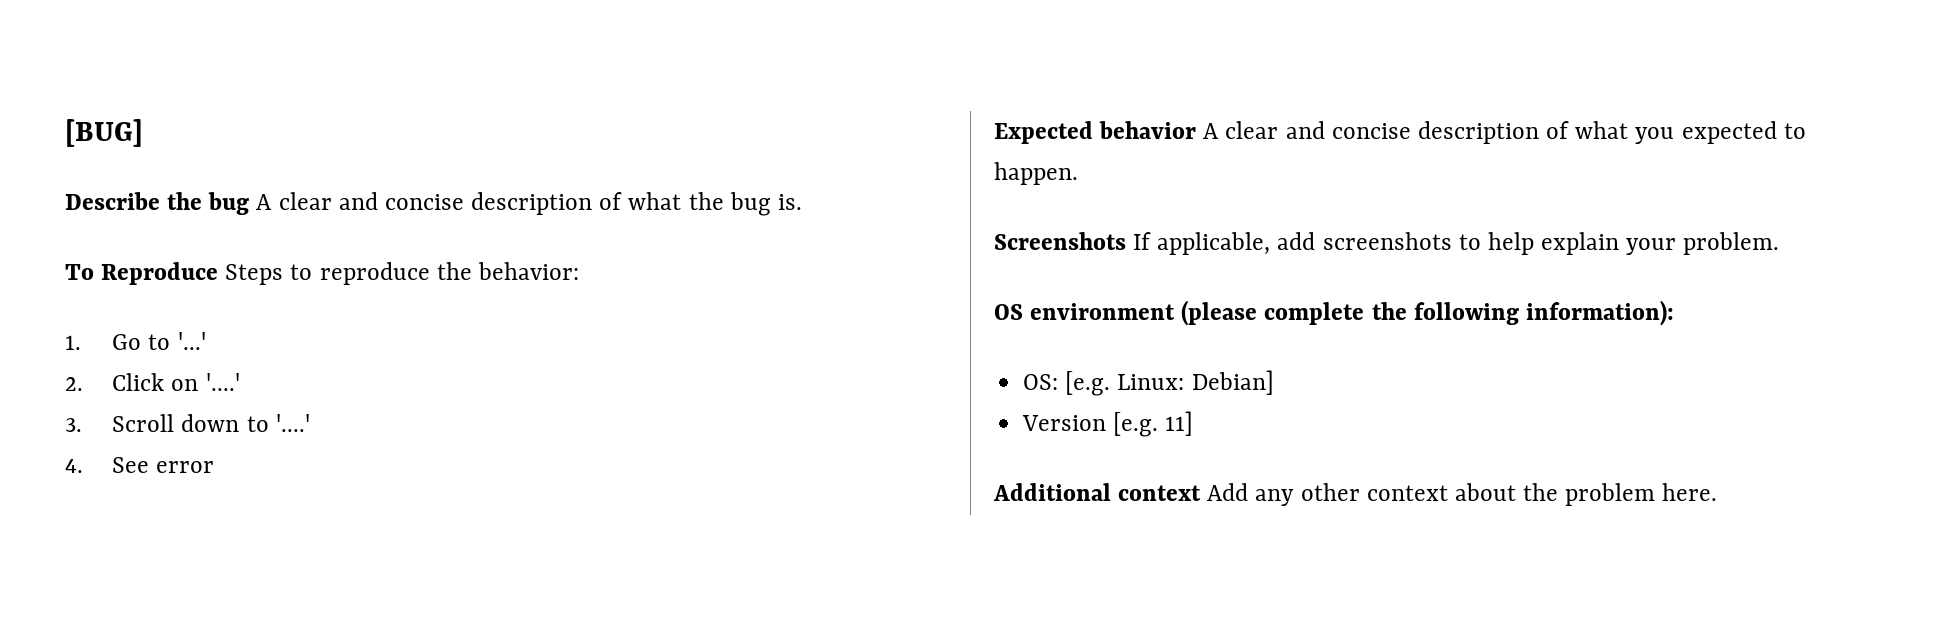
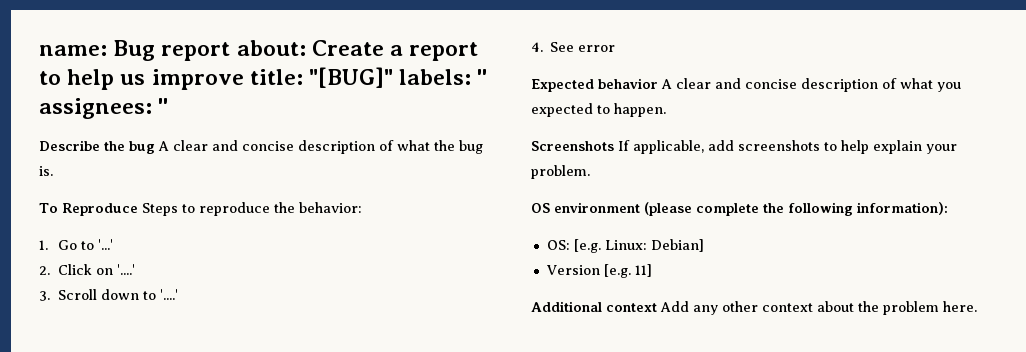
[65,119,143,147] [BUG] -> [39,40,479,61] [39,67,488,90] [39,98,169,119] name: Bug report about: Create a report to help us improve title: "[BUG]" labels: '' assignees: ''

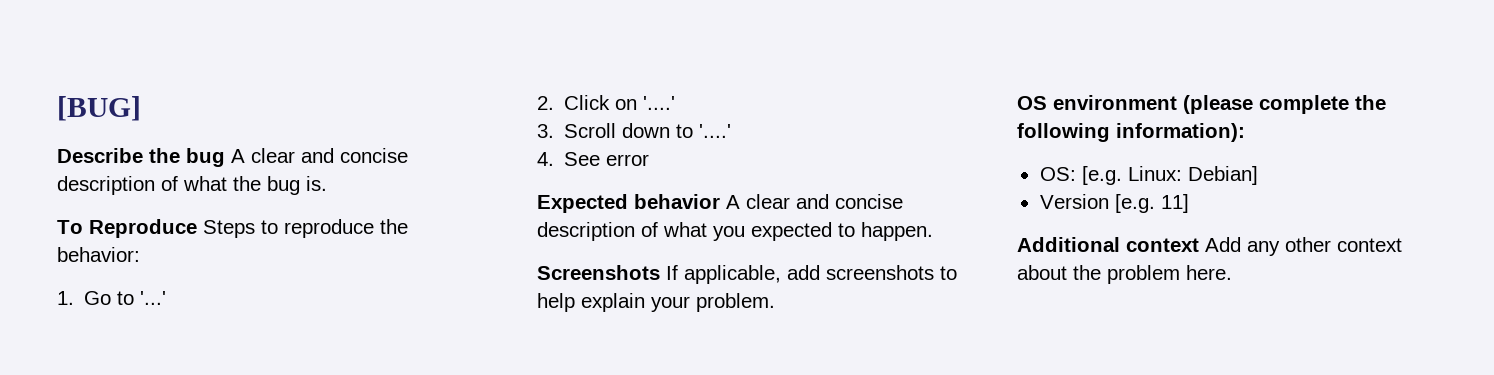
[39,40,479,61] [39,67,488,90] [39,98,169,119] name: Bug report about: Create a report to help us improve title: "[BUG]" labels: '' assignees: '' -> [57,96,141,121] [BUG]

